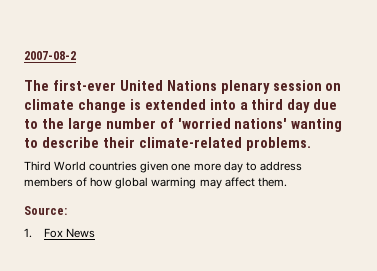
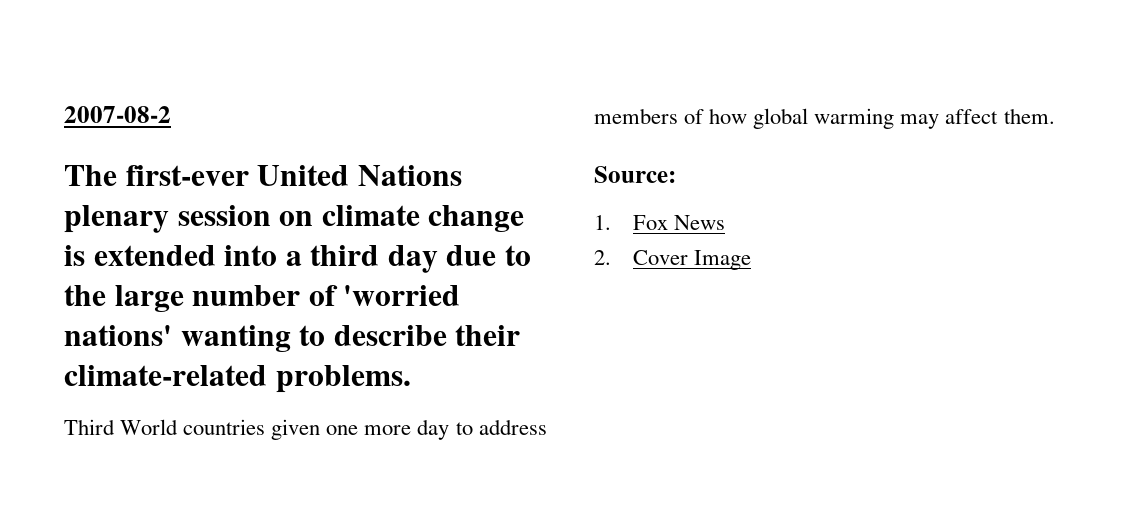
(95, 233) none -> [594,250,751,270] // 2. Cover Image

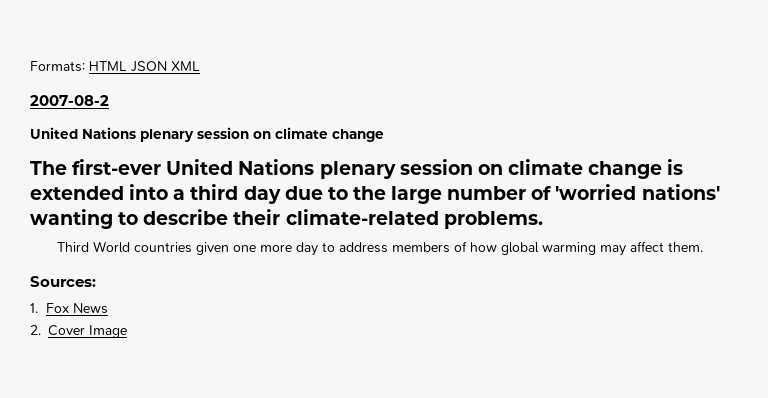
[64,106,171,123] 2007-08-2 -> [30,61,200,72] [30,95,109,106] [30,127,384,142] Formats: HTML JSON XML // 2007-08-2 // United Nations plenary session on climate change
[594,166,676,183] Source: -> [30,276,96,287] Sources:

